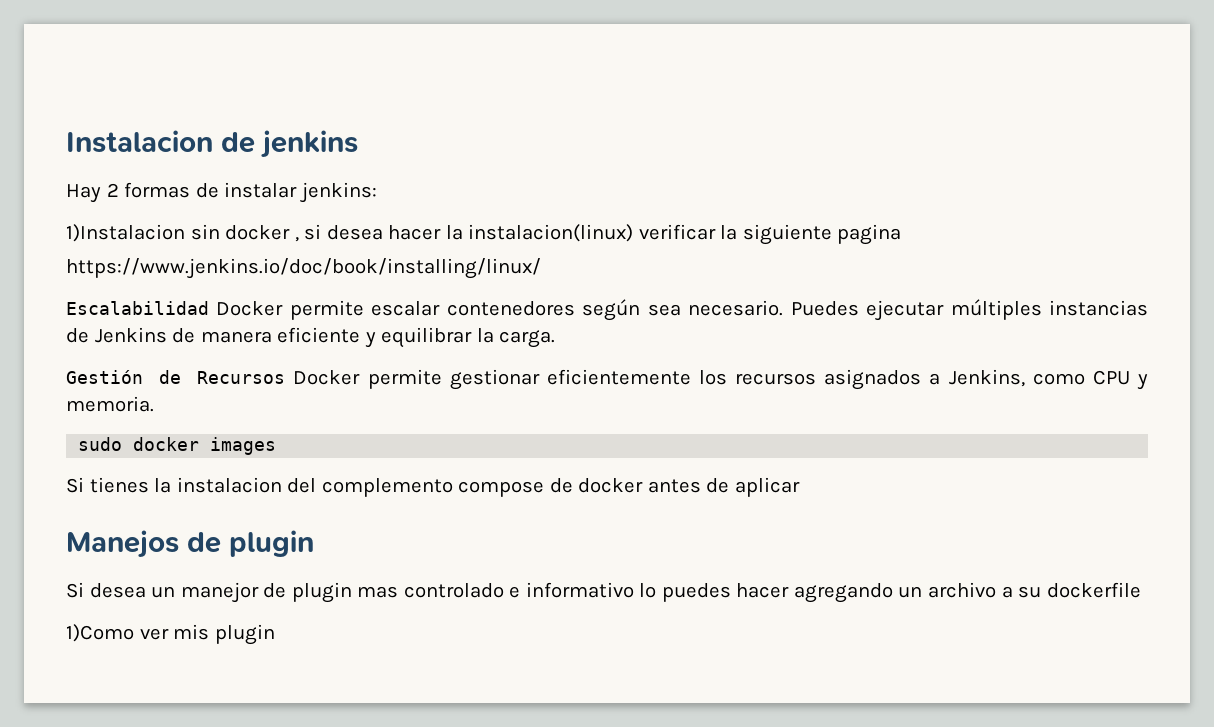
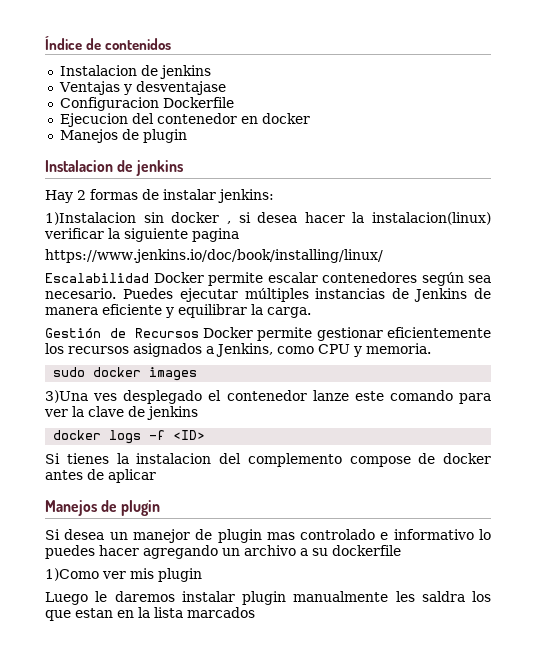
(66, 141) none -> [45,36,172,50] [59,65,211,79] [58,81,226,95] [59,97,234,111] [59,113,310,127] [59,129,187,143] Índice de contenidos // Instalacion de jenkins // Ventajas y desventajase // Configuracion Dockerfile // Ejecucion del contenedor en docker // Manejos de plugin //
(277, 446) none -> [45,390,491,404] [44,406,198,420] [53,430,206,444] // 3)Una ves desplegado el contenedor lanze este comando para ver la clave de jenkins // docker logs -f <ID>
(275, 634) none -> [45,591,491,605] [45,607,255,621] // Luego le daremos instalar plugin manualmente les saldra los que estan en la lista marcados

